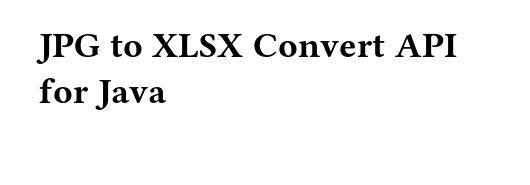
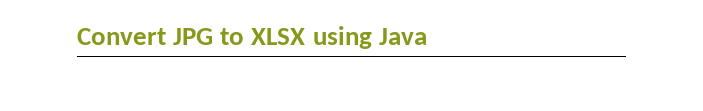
(36, 48) none -> [77,28,166,45] Convert
[253,33,457,57] [39,78,88,103] Convert API for -> [312,26,372,49] using

